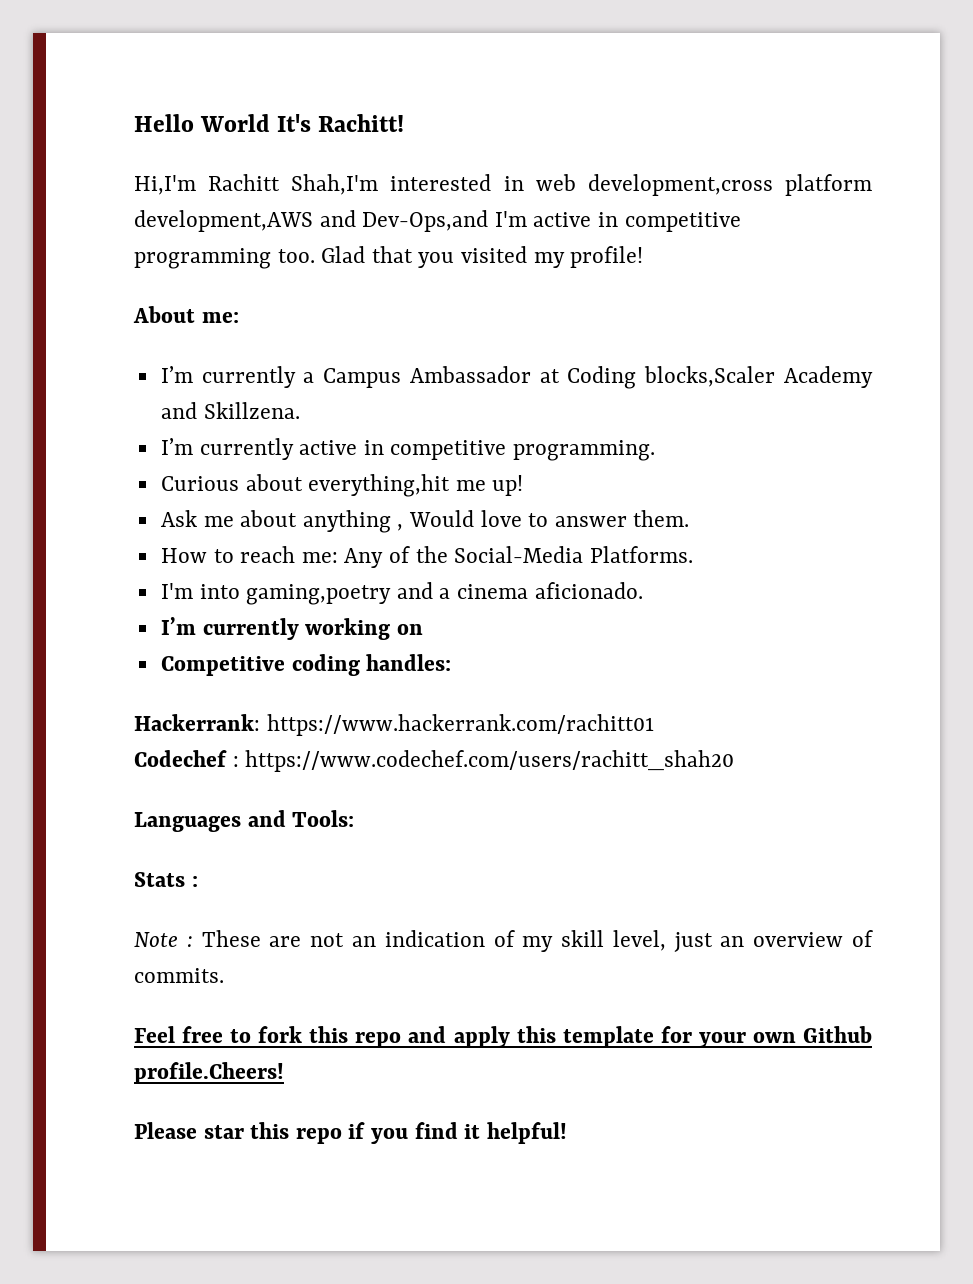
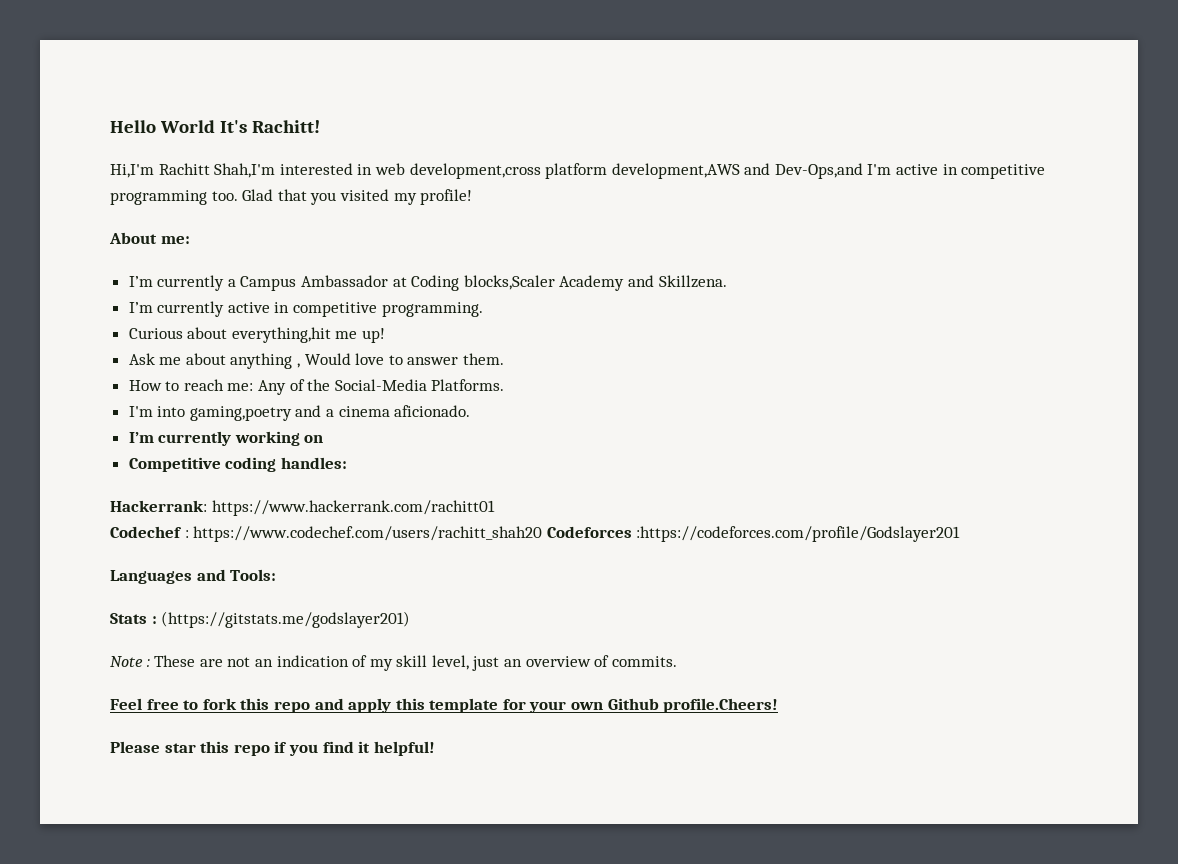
(735, 761) none -> [546,526,961,542] Codeforces :https://codeforces.com/profile/Godslayer201
(198, 881) none -> [161,611,411,628] (https://gitstats.me/godslayer201)

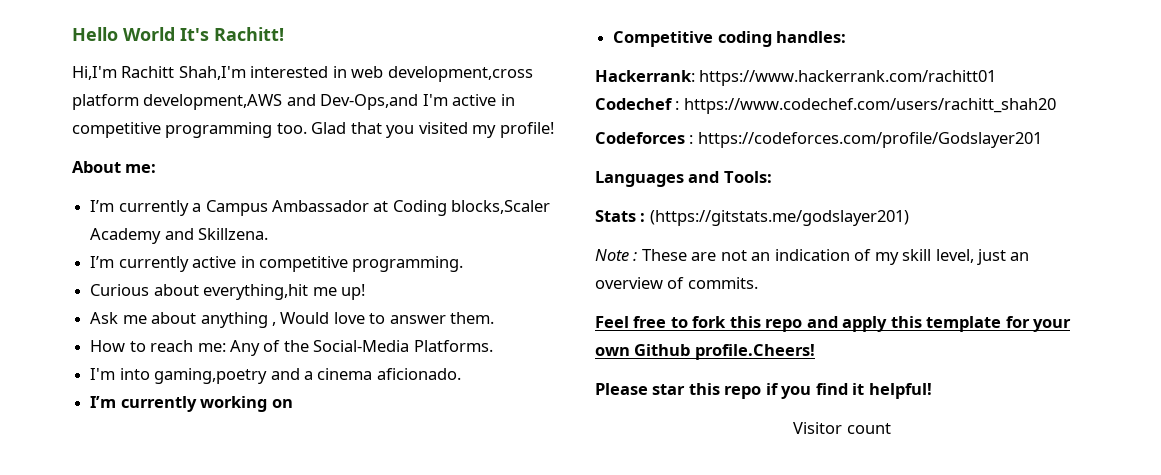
[546,526,961,542] Codeforces :https://codeforces.com/profile/Godslayer201 -> [595,132,1042,148] // Codeforces : https://codeforces.com/profile/Godslayer201
(435, 748) none -> [793,422,891,434] // Visitor count

